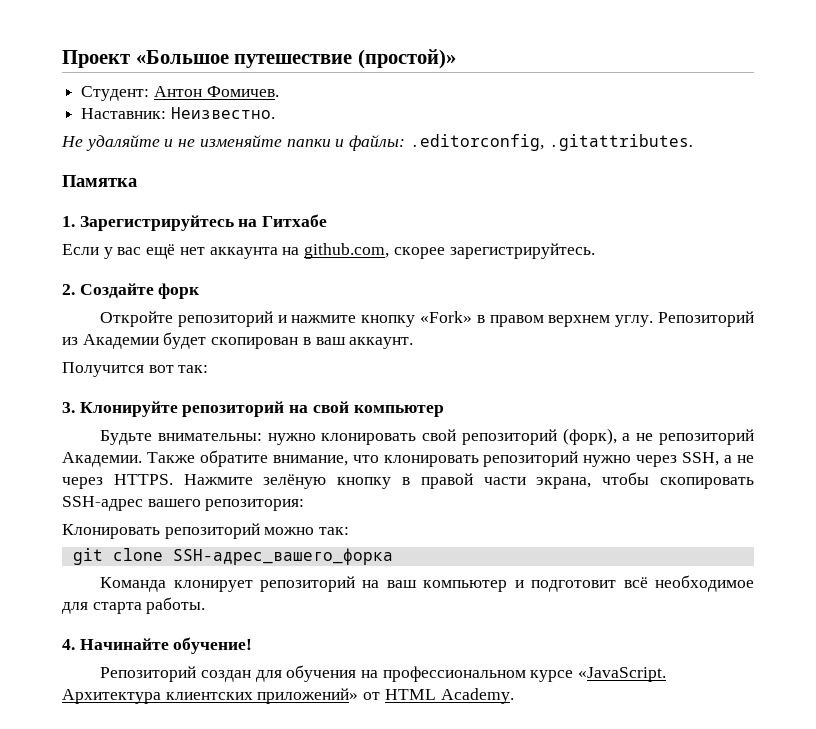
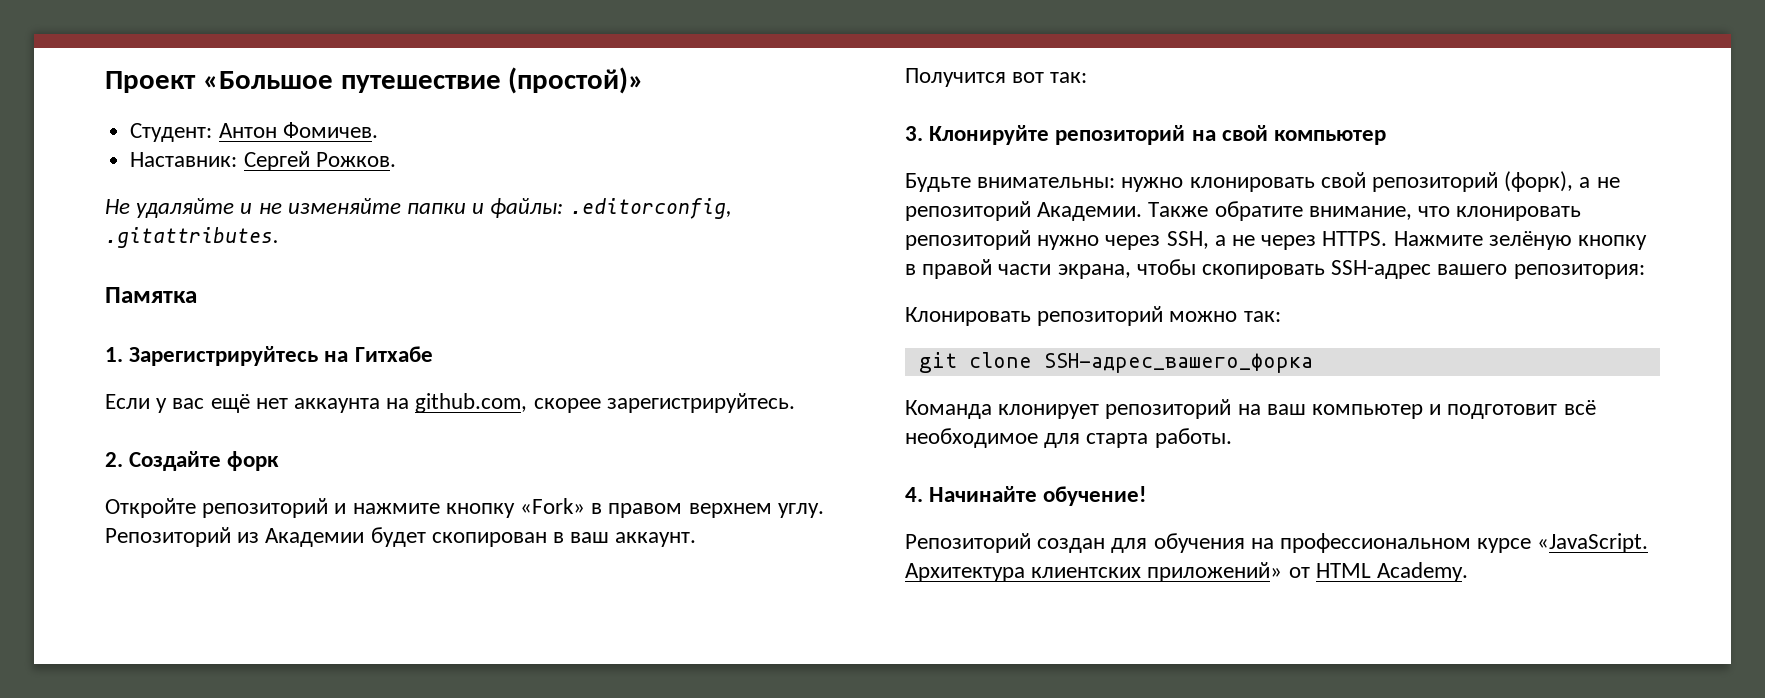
[170,107,275,119] Неизвестно. -> [243,151,396,171] Сергей Рожков.

